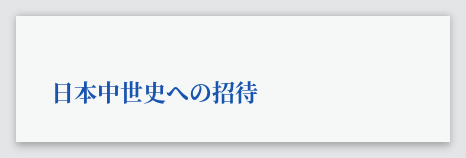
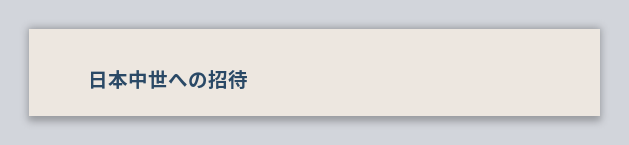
[143,81,166,104] 史 -> (168, 79) none

